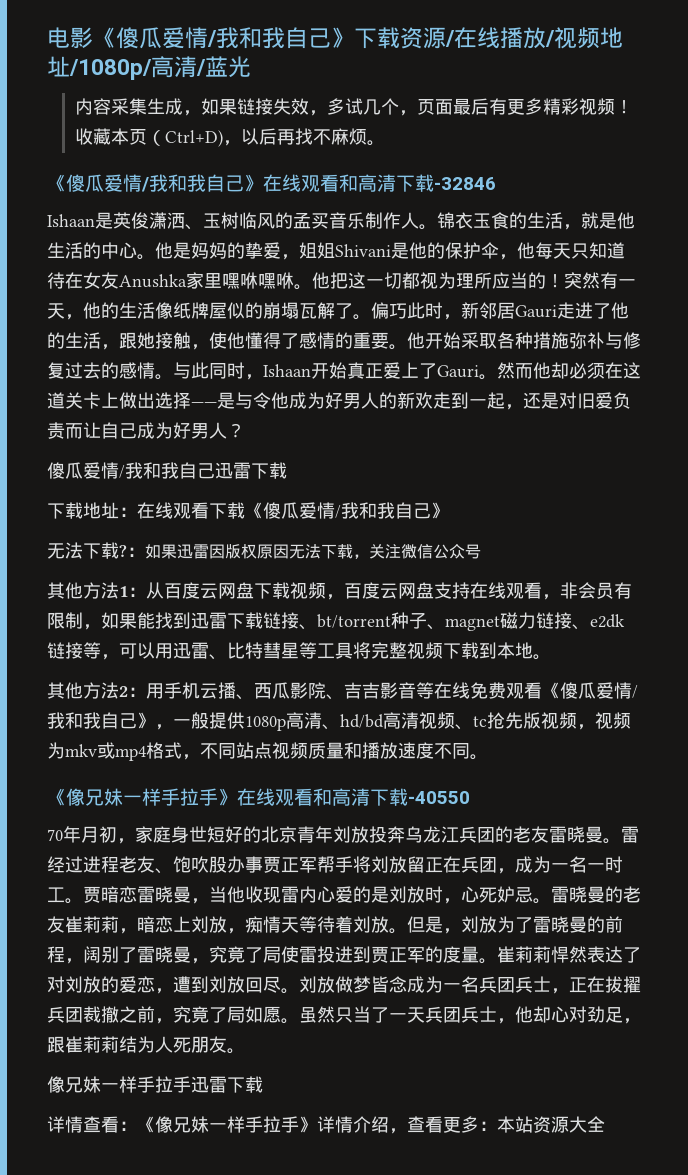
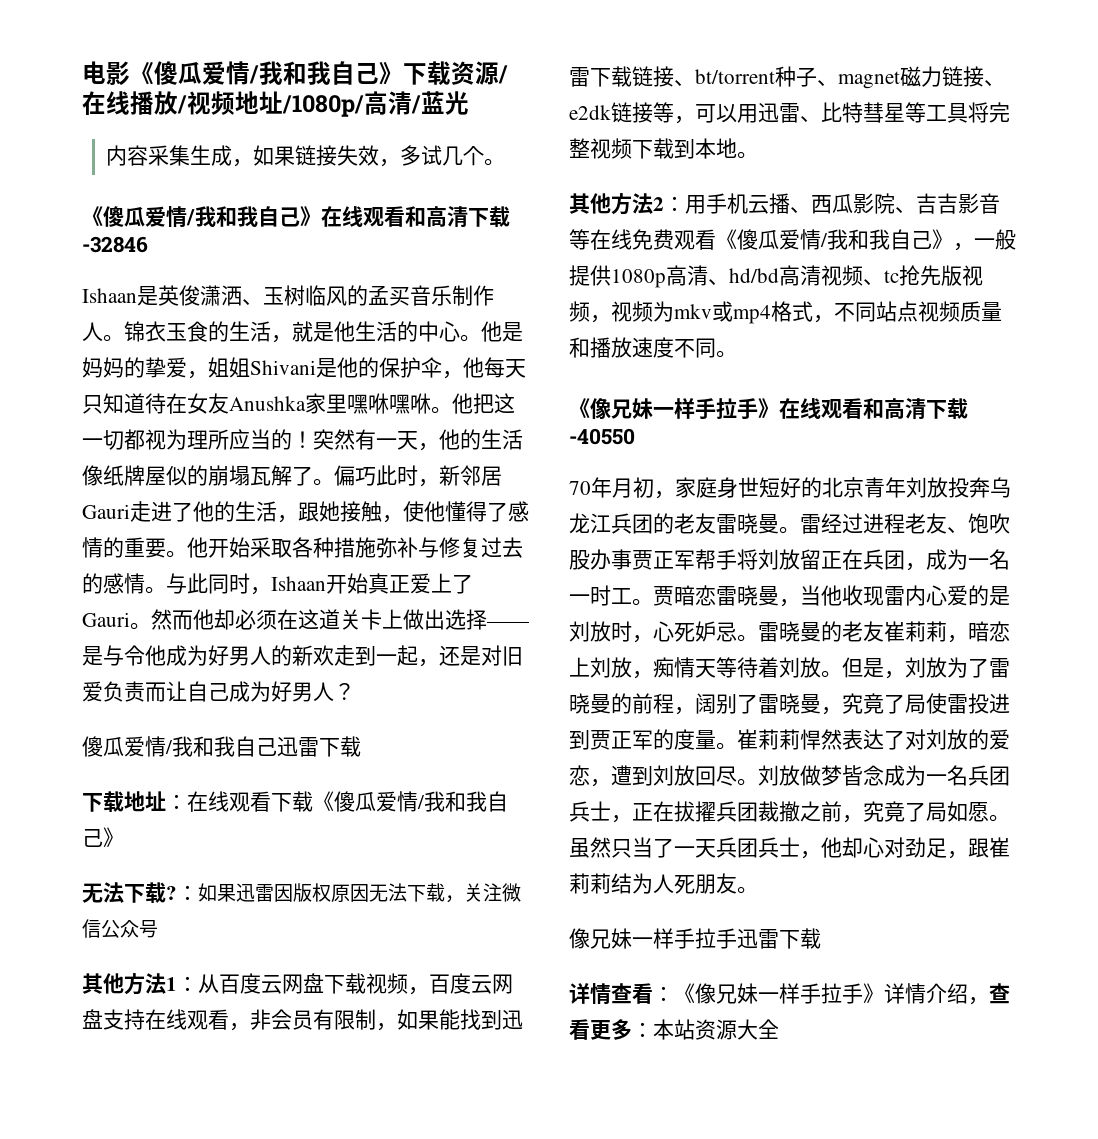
[398,98,633,116] [74,128,367,147] ，页面最后有更多精彩视频！收藏本页（Ctrl+D)，以后再找不麻烦 -> (485, 156) none

